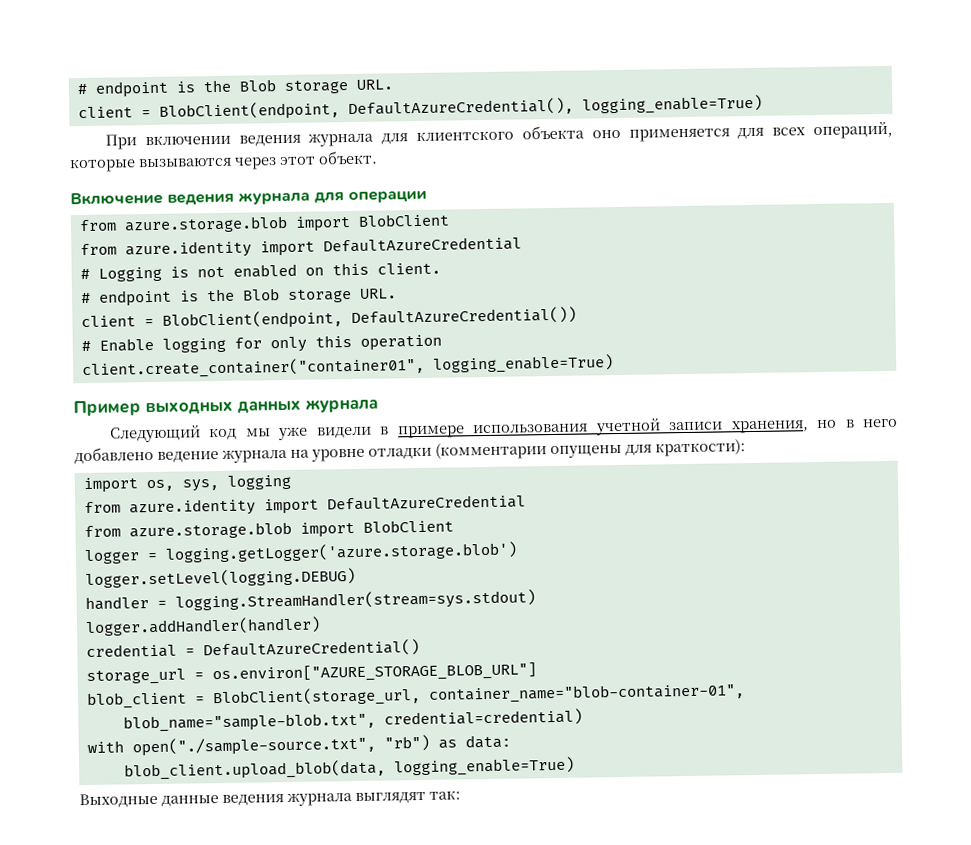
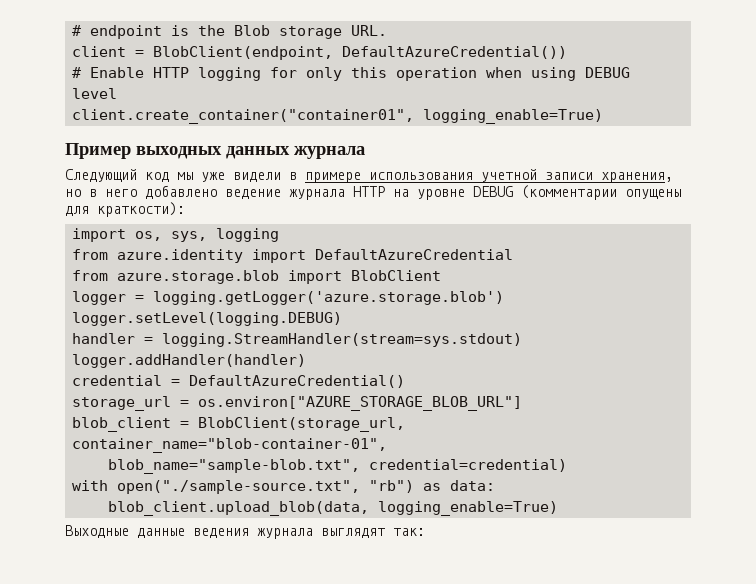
[76,79,393,98] [77,94,763,121] [104,121,894,150] [70,150,378,173] [70,189,427,206] [78,213,450,234] [79,236,522,259] [79,262,441,282] [80,288,397,307] # endpoint is the Blob storage URL. // client = BlobClient(endpoint, DefaultAzureCredential(), logging_enable=True) // При включении ведения журнала для клиентского объекта оно применяется для всех операций, которые вызываются через этот объект. // Включение ведения журнала для операции // from azure.storage.blob import BlobClient // from azure.identity import DefaultAzureCredential // # Logging is not enabled on this client. // # endpoint is the Blob storage URL. -> [72,25,388,39] # endpoint is the Blob storage URL.
(154, 344) none -> [153,67,190,78] HTTP
(442, 342) none -> [486,67,631,81] [72,88,118,99] when using DEBUG level
(287, 455) none -> [353,186,385,197] HTTP
[368,446,432,460] отладки -> [473,186,513,197] DEBUG

